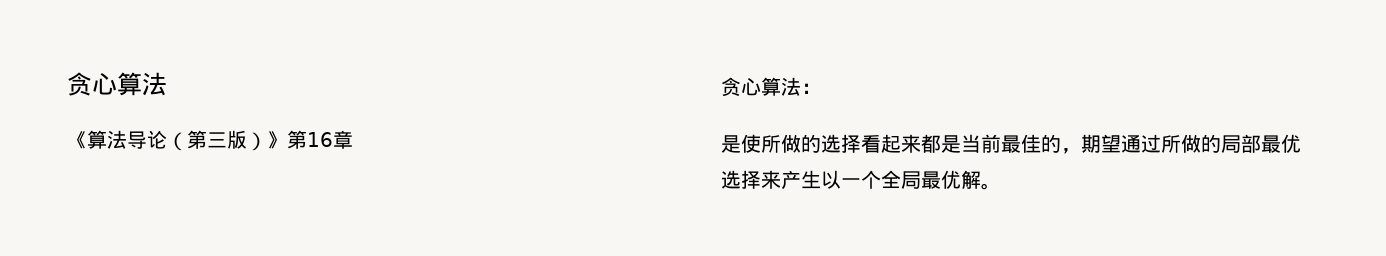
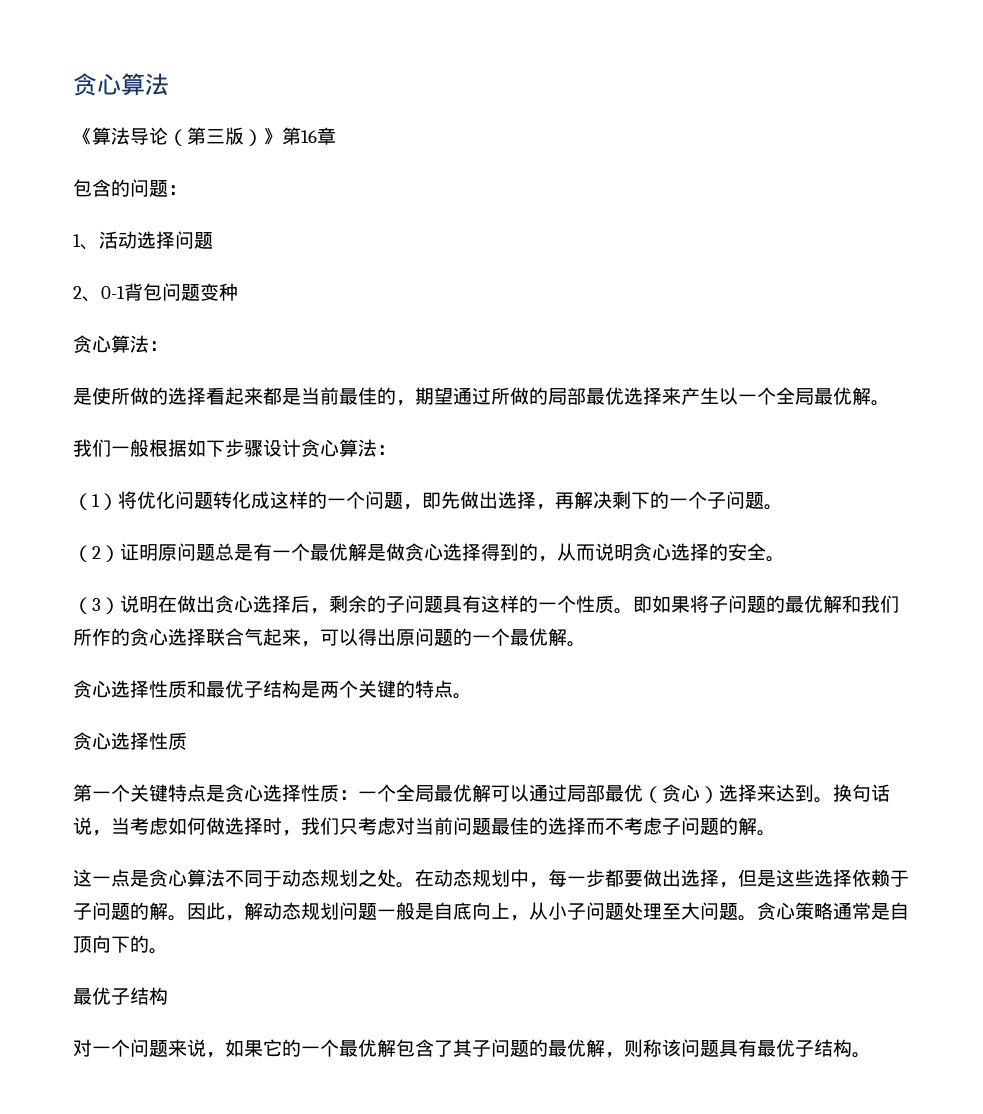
(353, 139) none -> [73,179,187,197] [73,231,213,250] [73,283,238,302] // 包含的问题： // 1、活动选择问题 // 2、0-1背包问题变种
(1001, 186) none -> [73,439,396,458] [73,491,783,510] [73,543,785,562] [73,595,899,614] [73,628,586,647] [73,680,472,699] [73,732,187,750] [73,784,890,803] [73,817,776,836] [73,869,909,888] [73,902,909,921] [73,935,168,954] [73,987,168,1005] [73,1039,871,1058] // 我们一般根据如下步骤设计贪心算法： // （1）将优化问题转化成这样的一个问题，即先做出选择，再解决剩下的一个子问题。 // （2）证明原问题总是有一个最优解是做贪心选择得到的，从而说明贪心选择的安全。 // （3）说明在做出贪心选择后，剩余的子问题具有这样的一个性质。即如果将子问题的最优解和我们所作的贪心选择联合气起来，可以得出原问题的一个最优解。 // 贪心选择性质和最优子结构是两个关键的特点。 // 贪心选择性质 // 第一个关键特点是贪心选择性质：一个全局最优解可以通过局部最优（贪心）选择来达到。换句话说，当考虑如何做选择时，我们只考虑对当前问题最佳的选择而不考虑子问题的解。 // 这一点是贪心算法不同于动态规划之处。在动态规划中，每一步都要做出选择，但是这些选择依赖于子问题的解。因此，解动态规划问题一般是自底向上，从小子问题处理至大问题。贪心策略通常是自顶向下的。 // 最优子结构 // 对一个问题来说，如果它的一个最优解包含了其子问题的最优解，则称该问题具有最优子结构。

